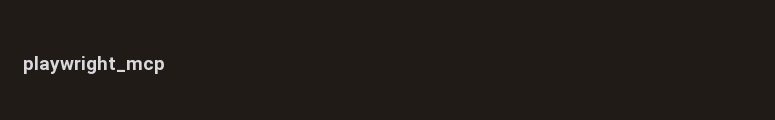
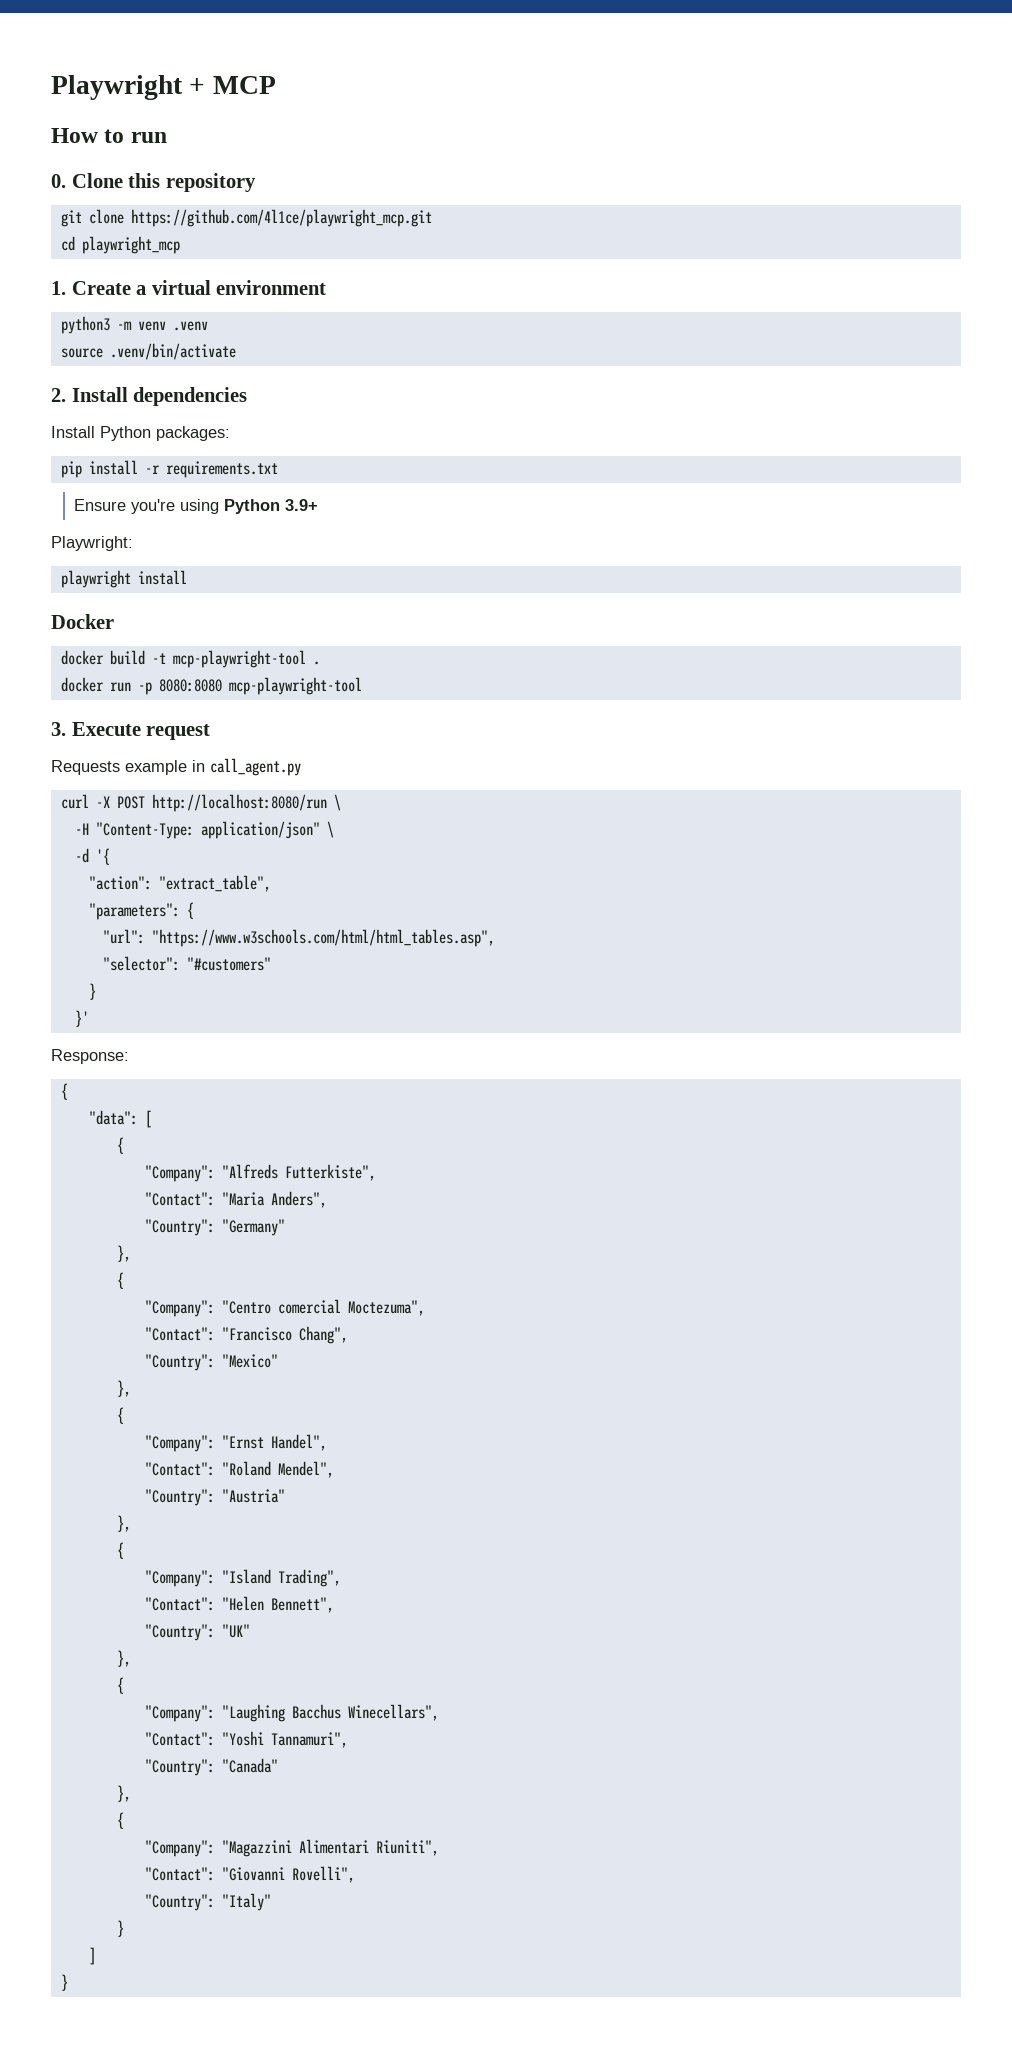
[23,56,165,74] playwright_mcp -> [51,75,276,100] [51,128,167,143] [51,173,256,192] [60,209,432,227] [60,236,180,254] [51,280,327,295] [60,316,208,334] [60,343,236,360] [51,387,248,406] [51,426,230,441] [60,460,278,478] [74,499,319,514] [51,536,133,551] [60,570,187,588] [51,614,114,629] [60,650,320,668] [60,677,362,695] [51,722,211,740] [51,758,301,776] [60,794,341,812] [74,821,334,839] [74,848,110,865] [88,875,271,892] [88,902,194,920] [102,929,495,947] [102,956,271,971] [88,983,96,1000] [74,1010,89,1027] [51,1049,129,1064] [60,1083,68,1100] [88,1110,152,1128] [116,1137,124,1154] [144,1164,376,1182] [144,1191,327,1208] [144,1219,285,1236] [116,1245,131,1262] [116,1272,124,1289] [144,1299,425,1317] [144,1326,348,1344] [144,1354,278,1371] [116,1380,131,1397] [116,1407,124,1424] [144,1434,327,1452] [144,1461,334,1478] [144,1489,285,1506] [116,1515,131,1532] [116,1542,124,1559] [144,1569,341,1587] [144,1596,334,1613] [144,1624,250,1641] [116,1650,131,1667] [116,1677,124,1694] [144,1704,439,1722] [144,1731,348,1748] [144,1758,278,1776] [116,1785,131,1802] [116,1812,124,1829] [144,1839,439,1857] [144,1866,355,1883] [144,1893,271,1911] [116,1920,124,1937] [88,1947,96,1965] [60,1974,68,1991] Playwright + MCP // How to run // 0. Clone this repository // git clone https://github.com/4l1ce/playwright_mcp.git // cd playwright_mcp // 1. Create a virtual environment // python3 -m venv .venv // source .venv/bin/activate // 2. Install dependencies // Install Python packages: // pip install -r requirements.txt // Ensure you're using Python 3.9+ // Playwright: // playwright install // Docker // docker build -t mcp-playwright-tool . // docker run -p 8080:8080 mcp-playwright-tool // 3. Execute request // Requests example in call_agent.py // curl -X POST http://localhost:8080/run \ // -H "Content-Type: application/json" \ // -d '{ // "action": "extract_table", // "parameters": { // "url": "https://www.w3schools.com/html/html_tables.asp", // "selector": "#customers" // } // }' // Response: // { // "data": [ // { // "Company": "Alfreds Futterkiste", // "Contact": "Maria Anders", // "Country": "Germany" // }, // { // "Company": "Centro comercial Moctezuma", // "Contact": "Francisco Chang", // "Country": "Mexico" // }, // { // "Company": "Ernst Handel", // "Contact": "Roland Mendel", // "Country": "Austria" // }, // { // "Company": "Island Trading", // "Contact": "Helen Bennett", // "Country": "UK" // }, // { // "Company": "Laughing Bacchus Winecellars", // "Contact": "Yoshi Tannamuri", // "Country": "Canada" // }, // { // "Company": "Magazzini Alimentari Riuniti", // "Contact": "Giovanni Rovelli", // "Country": "Italy" // } // ] // }

